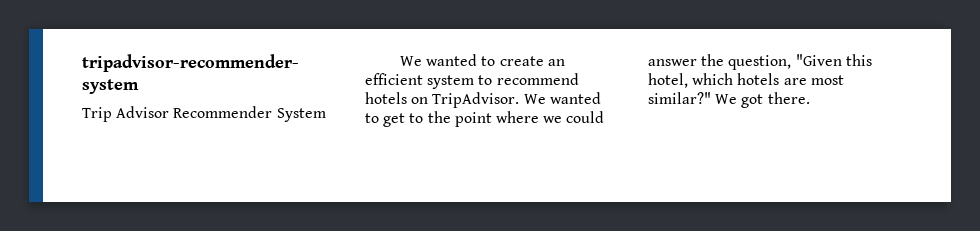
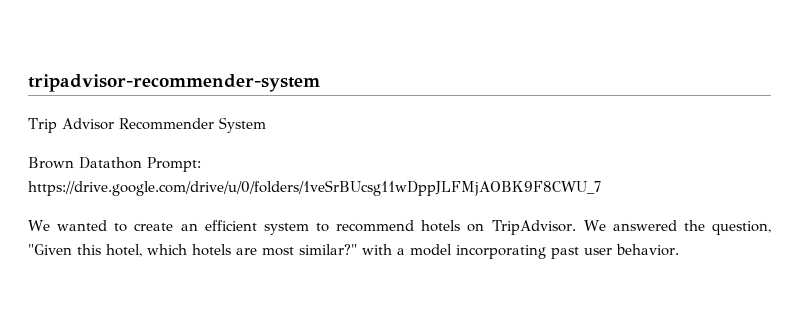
(326, 115) none -> [28,157,201,172] [28,180,601,196] // Brown Datathon Prompt: https://drive.google.com/drive/u/0/folders/1veSrBUcsg11wDppJLFMjAOBK9F8CWU_7
[549,92,601,104] [365,111,605,127] [648,59,697,66] wanted to get to the point where we could answer -> [612,220,677,231] answered
[715,92,810,108] We got there. -> [362,244,679,259] with a model incorporating past user behavior.

